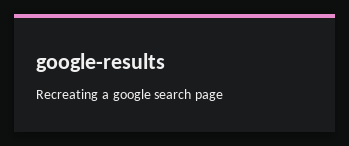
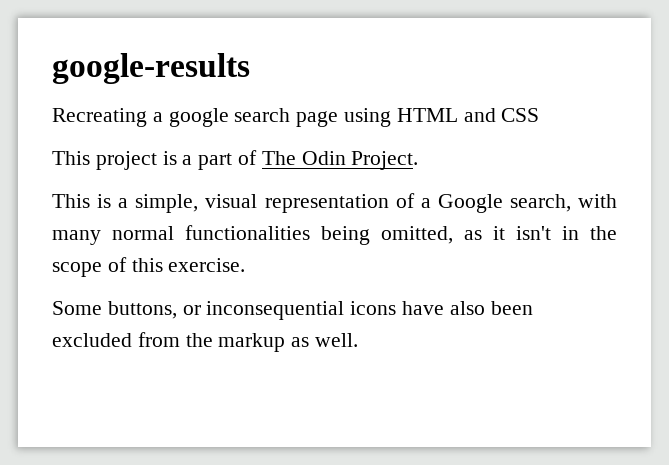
(224, 96) none -> [344,108,540,127] [52,150,419,170] [52,193,618,213] [52,225,617,245] [52,257,246,277] [52,301,533,320] [52,332,359,352] using HTML and CSS // This project is a part of The Odin Project. // This is a simple, visual representation of a Google search, with many normal functionalities being omitted, as it isn't in the scope of this exercise. // Some buttons, or inconsequential icons have also been excluded from the markup as well.

